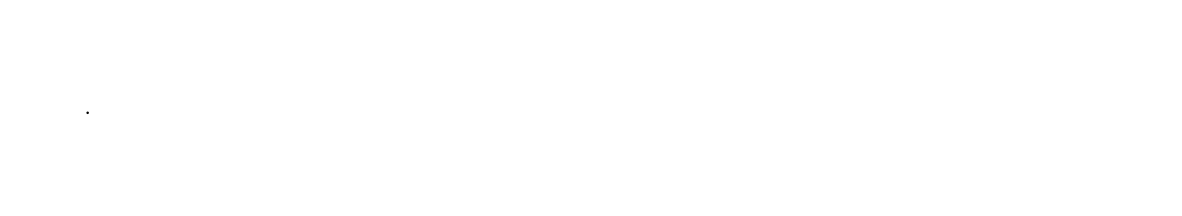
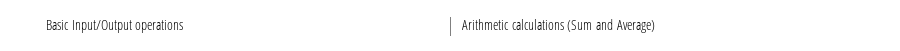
[85,111,90,115] . -> [46,20,184,33] [462,19,655,33] Basic Input/Output operations // Arithmetic calculations (Sum and Average)

